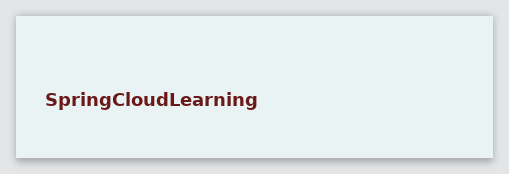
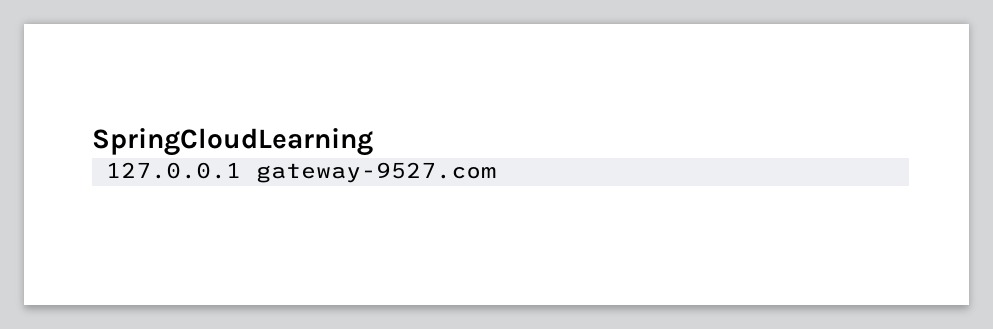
(258, 101) none -> [106,162,497,183] // 127.0.0.1 gateway-9527.com

